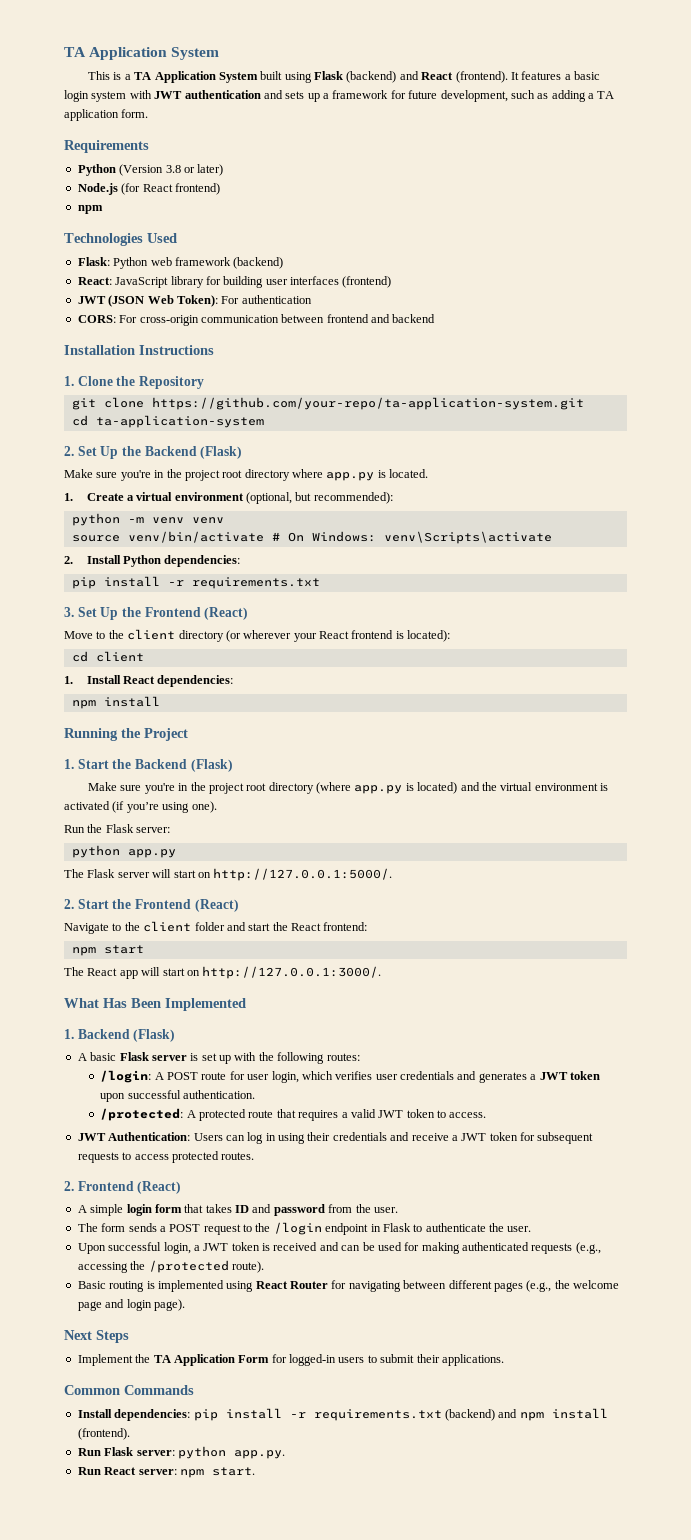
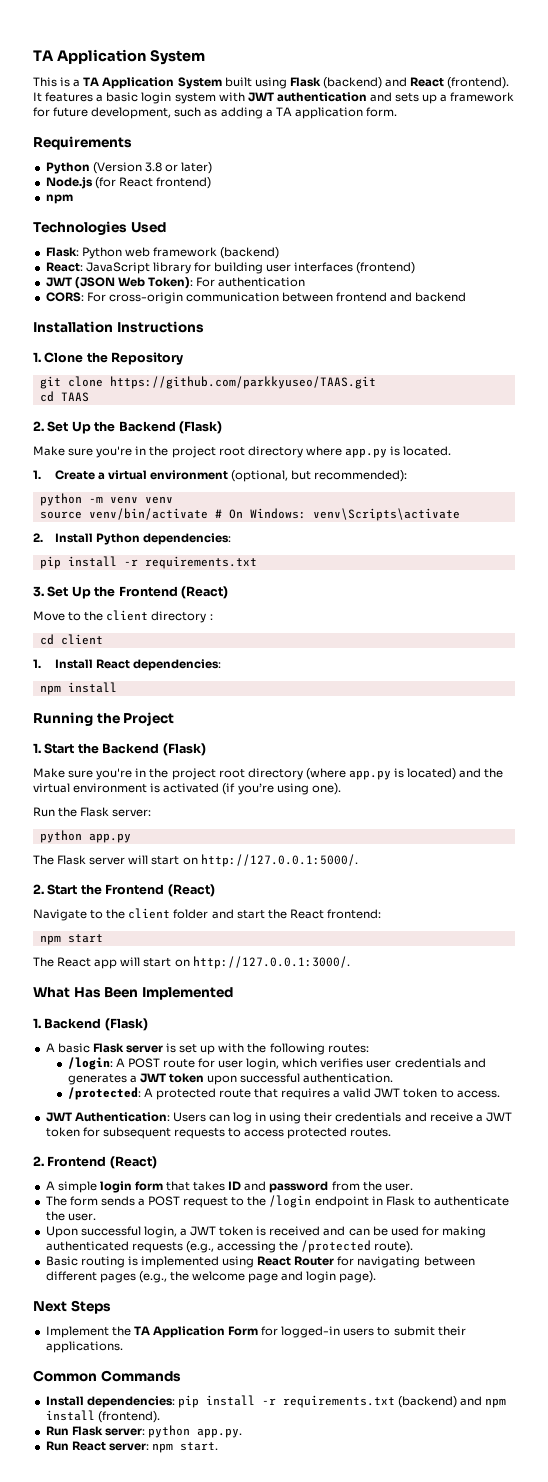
[151,397,584,410] [71,415,264,428] https://github.com/your-repo/ta-application-system.git // cd ta-application-system -> [109,376,376,389] [39,391,89,402] https://github.com/parkkyuseo/TAAS.git // cd TAAS
[225,630,451,642] (or wherever your React frontend is located): -> [209,614,213,620] :

